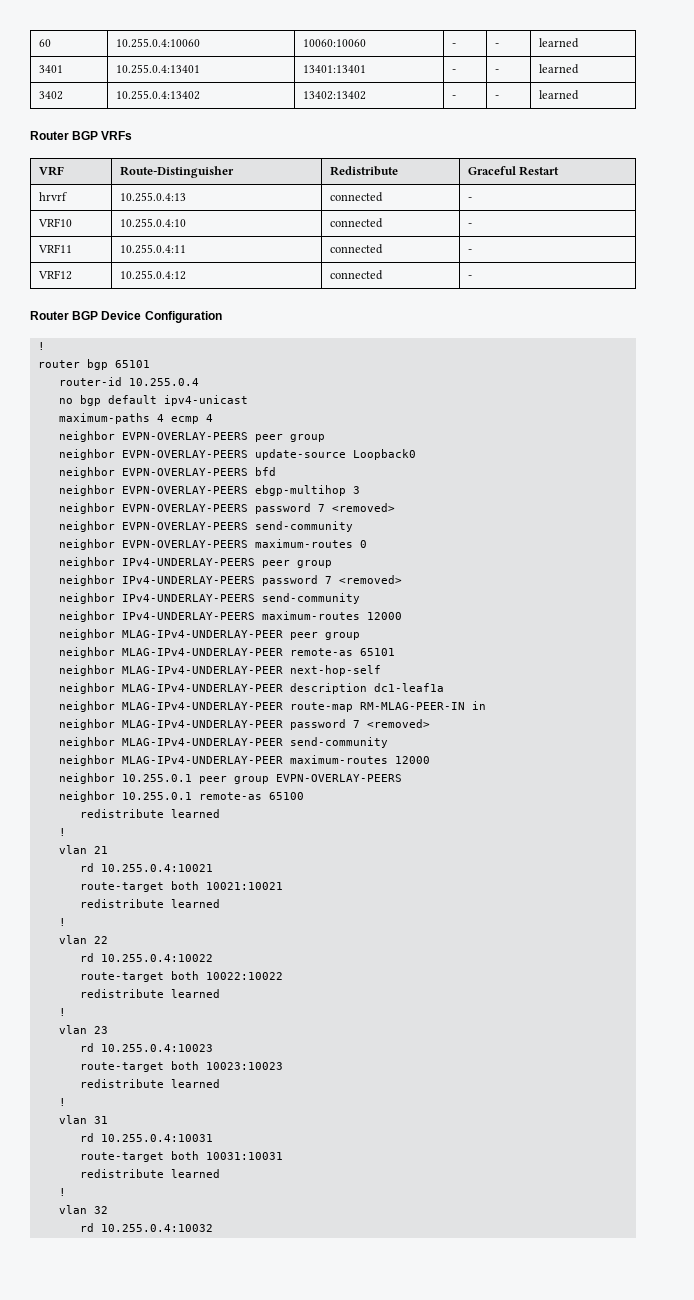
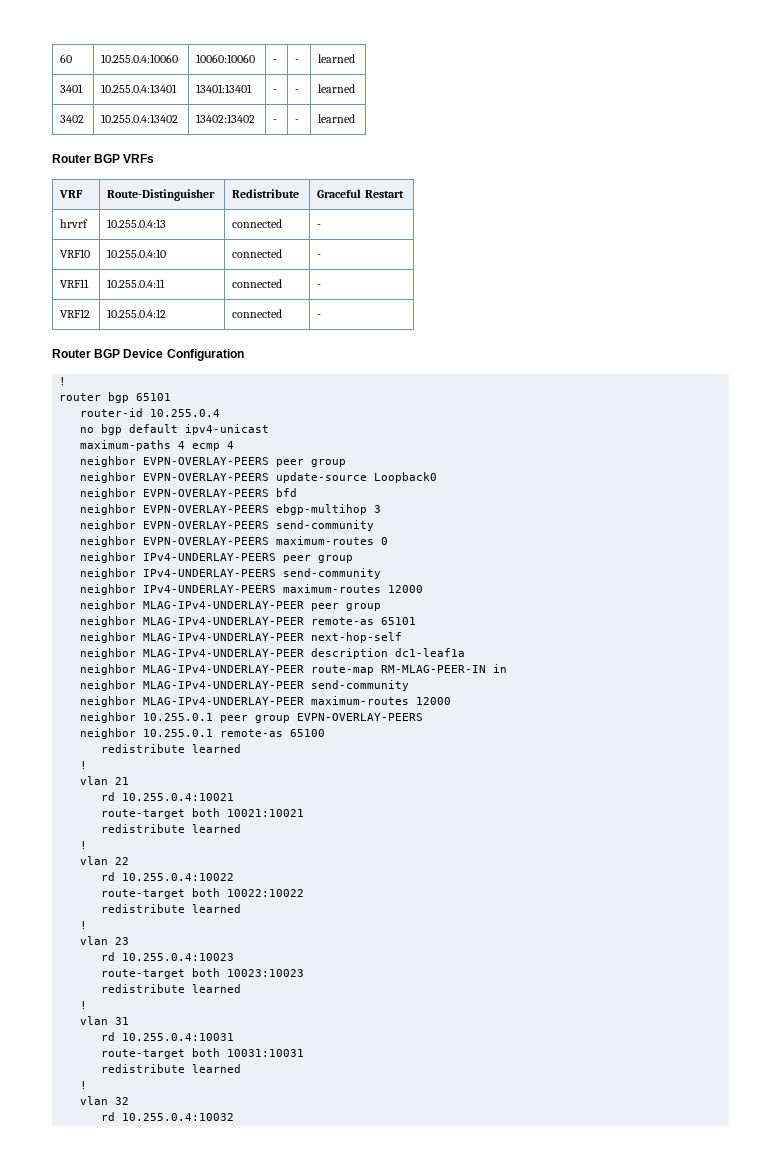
[58,503,395,514] // neighbor EVPN-OVERLAY-PEERS password 7 <removed> -> (382, 509) none
[58,575,402,586] // neighbor IPv4-UNDERLAY-PEERS password 7 <removed> -> (354, 559) none
[58,719,430,730] // neighbor MLAG-IPv4-UNDERLAY-PEER password 7 <removed> -> (508, 668) none

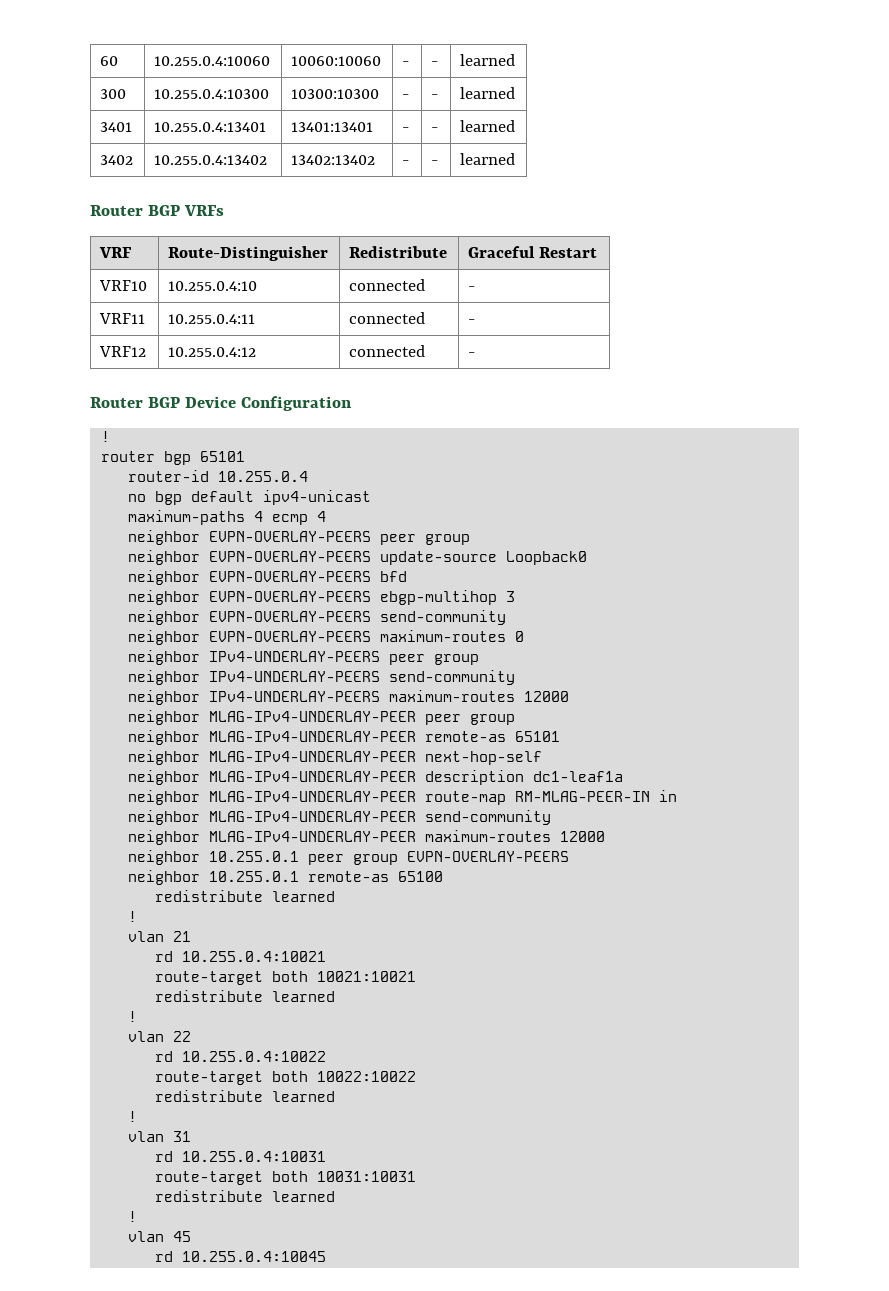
(356, 58) none -> [100,89,127,99] [154,89,270,99] [291,89,380,99] [402,94,410,99] [431,94,439,99] [460,87,516,99] // 300 | 10.255.0.4:10300 | 10300:10300 | - | - | learned
[60,219,89,228] [107,219,167,228] [232,219,283,228] [317,224,322,228] // hrvrf | 10.255.0.4:13 | connected | - -> (598, 252) none
[80,936,130,945] [101,952,235,961] [101,968,305,979] [101,984,242,993] [80,1001,88,1009] // vlan 23 // rd 10.255.0.4:10023 // route-target both 10023:10023 // redistribute learned // ! -> (138, 1116) none
[115,1097,130,1105] [101,1112,235,1121] 32 // rd 10.255.0.4:10032 -> [173,1231,192,1242] [155,1251,327,1262] 45 // rd 10.255.0.4:10045

